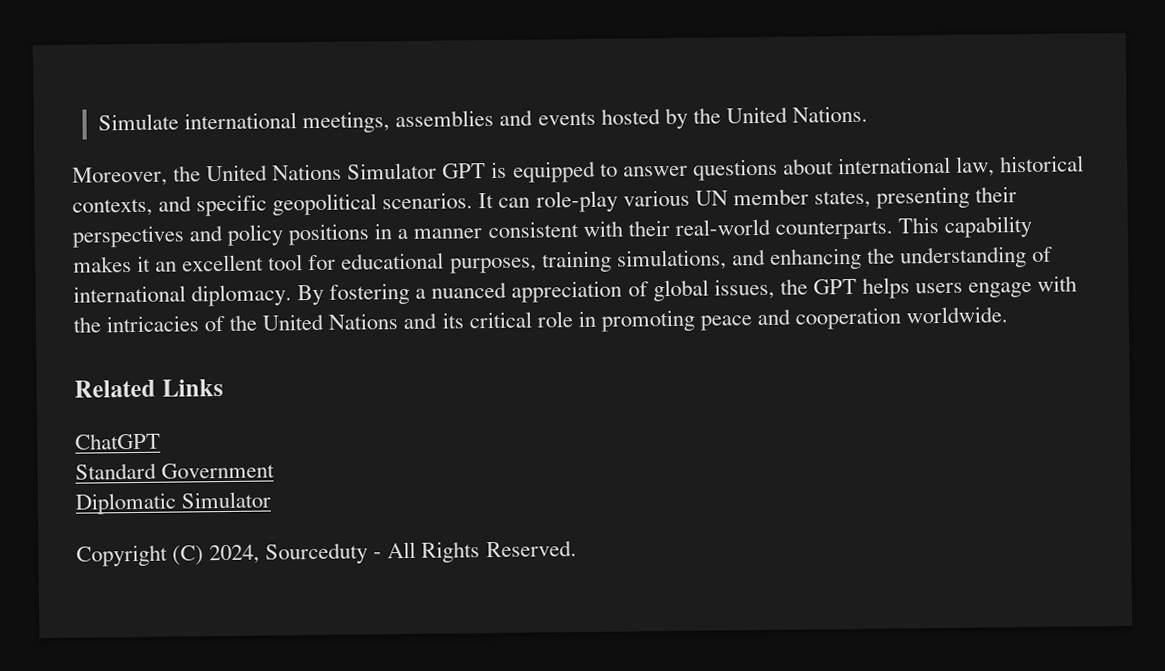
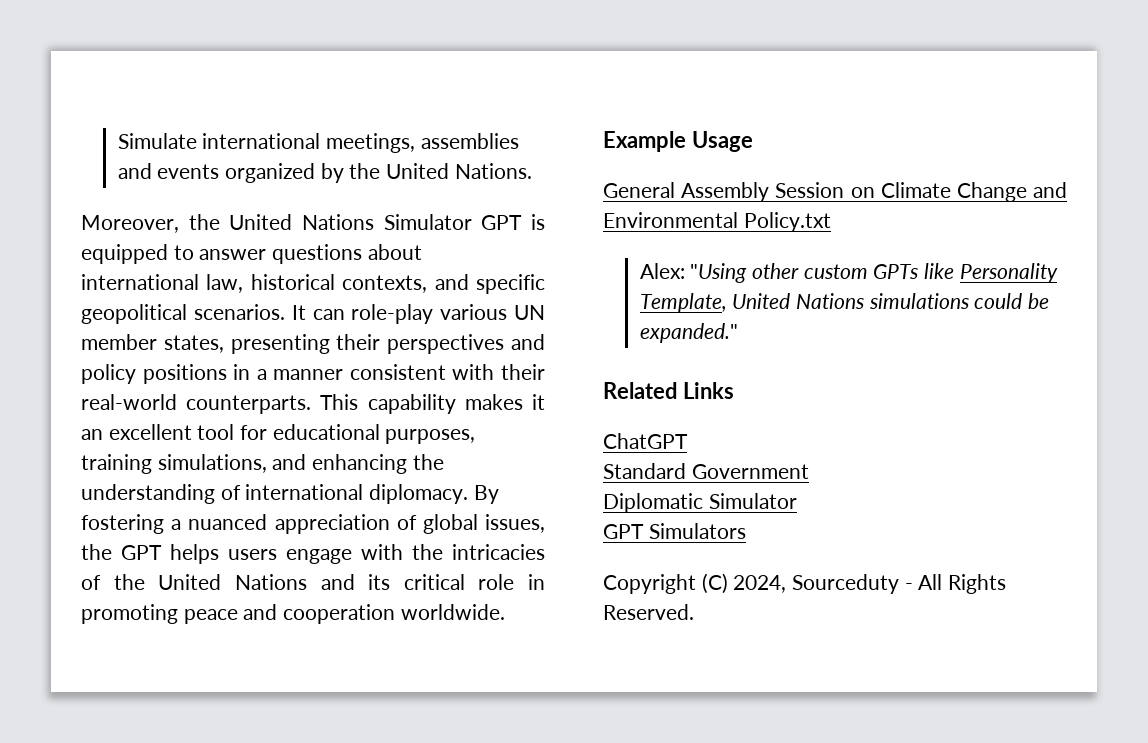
[600,108,661,125] hosted -> [224,163,315,183] organized
(1009, 315) none -> [603,131,753,152] [603,182,1067,202] [603,212,831,232] [639,263,1058,283] [639,293,1049,313] [639,323,738,343] // Example Usage // General Assembly Session on Climate Change and Environmental Policy.txt // Alex: "Using other custom GPTs like Personality Template, United Nations simulations could be expanded."
(272, 500) none -> [603,523,746,539] // GPT Simulators

